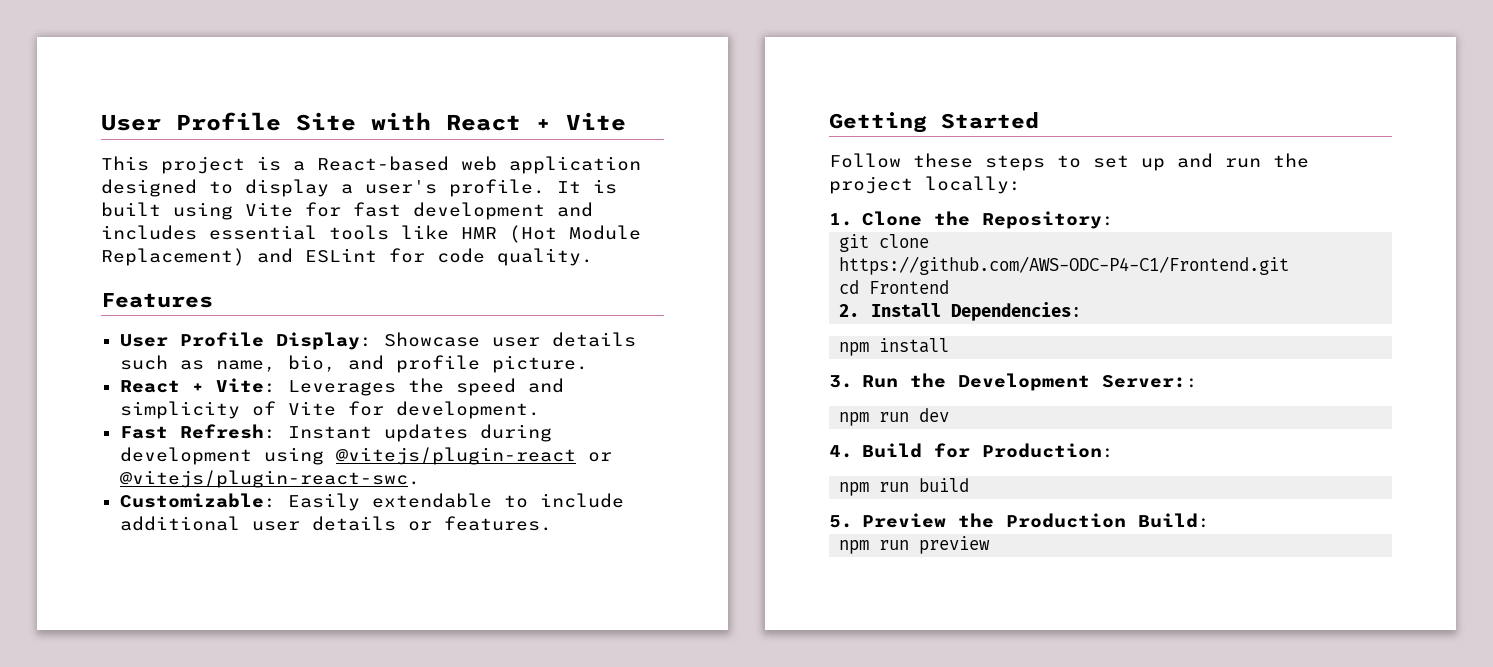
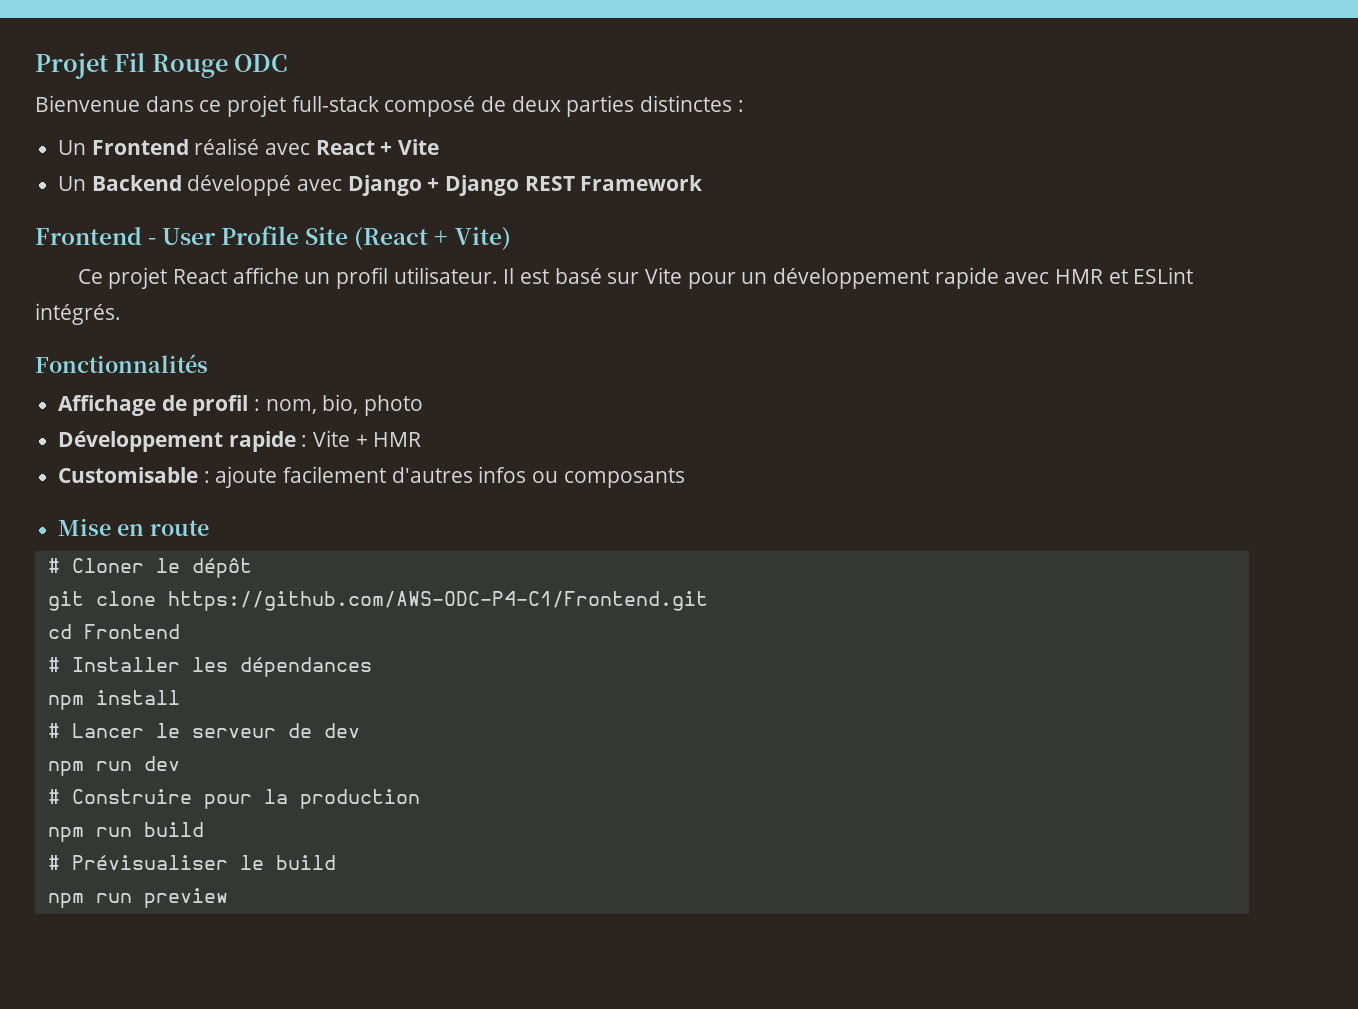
[101,112,626,131] [101,156,641,174] [101,179,617,197] [101,202,593,220] [101,225,641,243] [101,248,593,266] [101,293,213,308] [119,332,636,350] [119,355,588,373] [119,378,564,396] [119,401,540,419] [119,424,552,442] [119,447,612,465] [119,470,420,488] [119,493,624,511] [119,516,552,531] [829,112,1039,133] [829,153,1309,171] [829,176,1021,194] [829,211,1114,229] User Profile Site with React + Vite // This project is a React-based web application designed to display a user's profile. It is built using Vite for fast development and includes essential tools like HMR (Hot Module Replacement) and ESLint for code quality. // Features // User Profile Display: Showcase user details such as name, bio, and profile picture. // React + Vite: Leverages the speed and simplicity of Vite for development. // Fast Refresh: Instant updates during development using @vitejs/plugin-react or @vitejs/plugin-react-swc. // Customizable: Easily extendable to include additional user details or features. // Getting Started // Follow these steps to set up and run the project locally: // 1. Clone the Repository: -> [35,53,289,79] [35,95,744,117] [58,138,440,155] [58,175,704,196] [35,226,511,250] [77,267,1194,289] [35,303,121,325] [35,354,208,373] [58,394,424,416] [58,430,422,452] [58,466,685,488] [58,518,209,536] [47,558,252,578] Projet Fil Rouge ODC // Bienvenue dans ce projet full-stack composé de deux parties distinctes : // Un Frontend réalisé avec React + Vite // Un Backend développé avec Django + Django REST Framework // Frontend - User Profile Site (React + Vite) // Ce projet React affiche un profil utilisateur. Il est basé sur Vite pour un développement rapide avec HMR et ESLint intégrés. // Fonctionnalités // Affichage de profil : nom, bio, photo // Développement rapide : Vite + HMR // Customisable : ajoute facilement d'autres infos ou composants // Mise en route // # Cloner le dépôt
[839,302,1081,321] [839,338,950,356] [829,373,1198,391] [839,408,950,426] [829,443,1114,458] [839,478,970,496] [829,513,1210,528] 2. Install Dependencies: // npm install // 3. Run the Development Server:: // npm run dev // 4. Build for Production: // npm run build // 5. Preview the Production Build: -> [47,657,372,677] [47,690,180,710] [47,723,360,738] [47,756,180,776] [47,789,420,809] [47,822,204,842] [47,855,336,870] # Installer les dépendances // npm install // # Lancer le serveur de dev // npm run dev // # Construire pour la production // npm run build // # Prévisualiser le build

